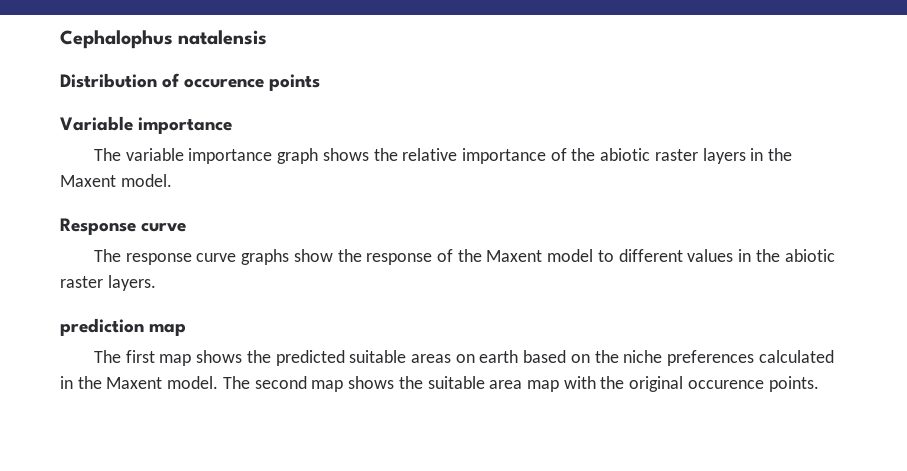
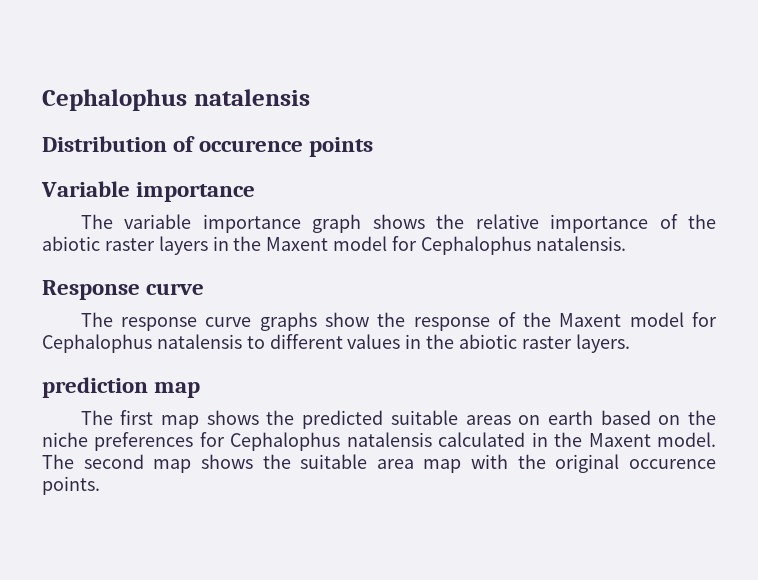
[120,174,172,187] model. -> [333,236,626,255] model for Cephalophus natalensis.
(594, 255) none -> [691,312,717,327] [42,334,242,353] for Cephalophus natalensis
(755, 358) none -> [199,432,432,451] for Cephalophus natalensis

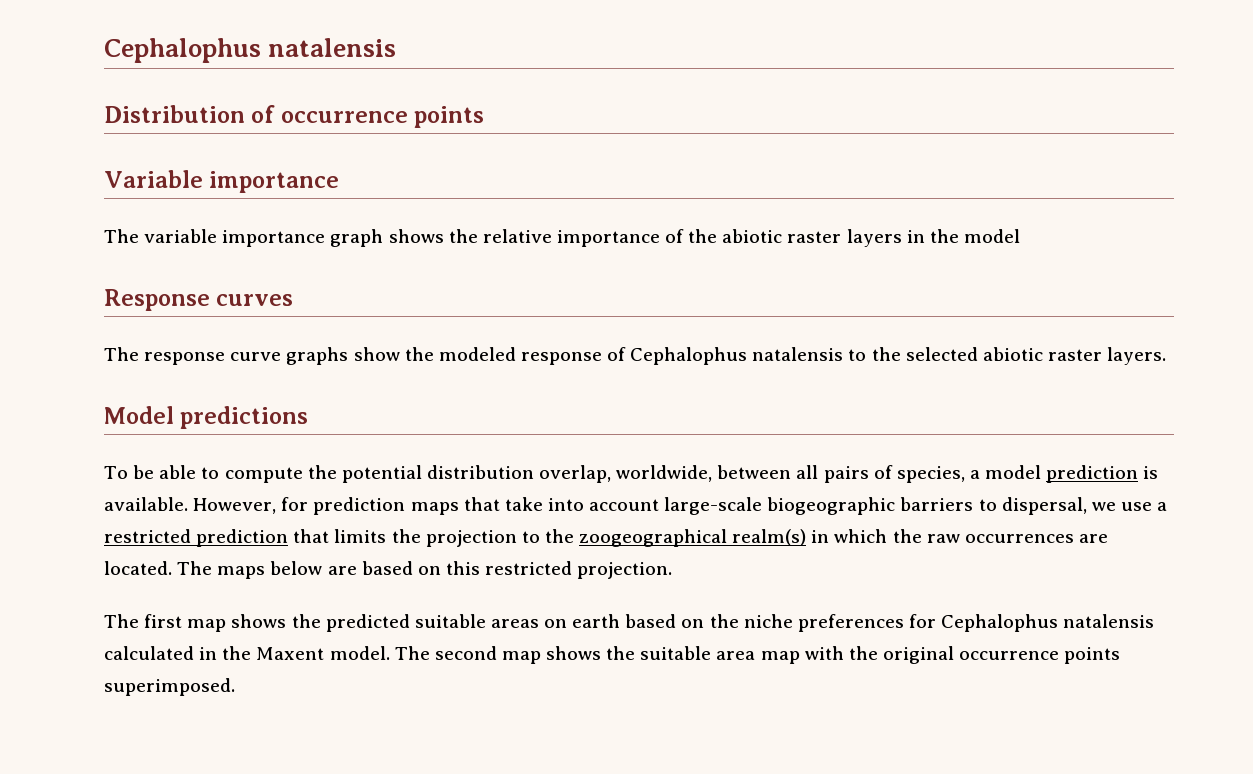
[199,140,304,152] occurence -> [280,111,408,123] occurrence
[266,236,626,255] Maxent model for Cephalophus natalensis. -> [963,229,1020,243] model
[146,283,205,295] curve -> [216,294,294,306] curves
(406, 319) none -> [438,347,516,361] modeled
[523,312,717,327] [42,334,630,353] [42,377,201,398] the Maxent model for Cephalophus natalensis to different values in the abiotic raster layers. // prediction map -> [630,347,1167,365] [104,406,309,429] [104,465,1159,483] [104,497,1168,515] [104,529,1108,547] [104,561,673,579] Cephalophus natalensis to the selected abiotic raster layers. // Model predictions // To be able to compute the potential distribution overlap, worldwide, between all pairs of species, a model prediction is available. However, for prediction maps that take into account large-scale biogeographic barriers to dispersal, we use a restricted prediction that limits the projection to the zoogeographical realm(s) in which the raw occurrences are located. The maps below are based on this restricted projection.
[628,459,716,469] [42,476,100,495] occurence points. -> [959,647,1121,664] [104,678,235,696] occurrence points superimposed.

